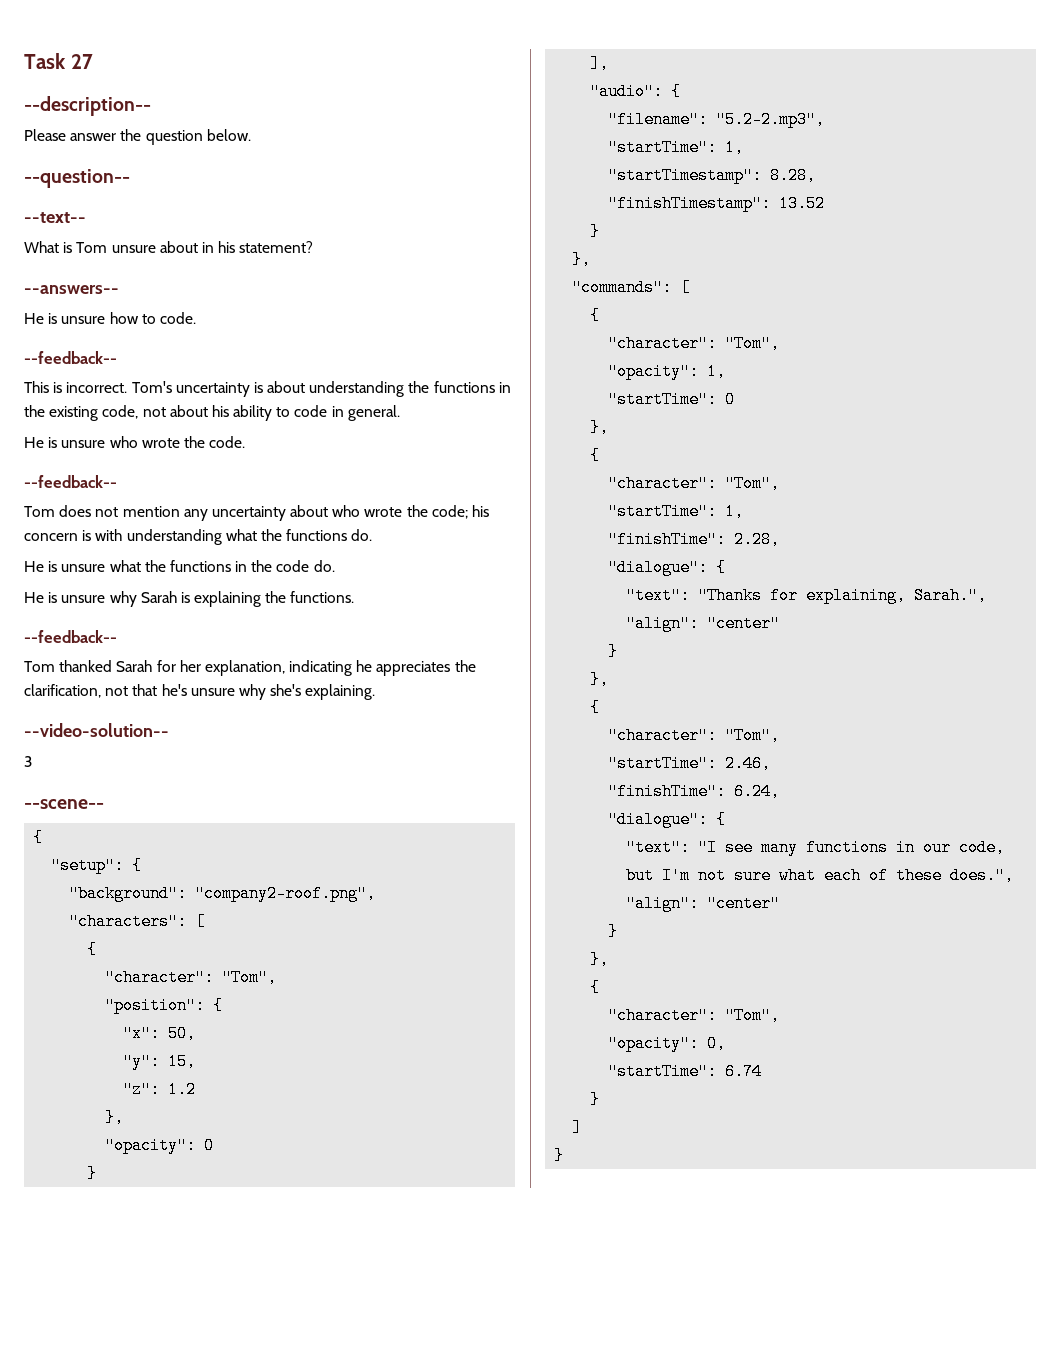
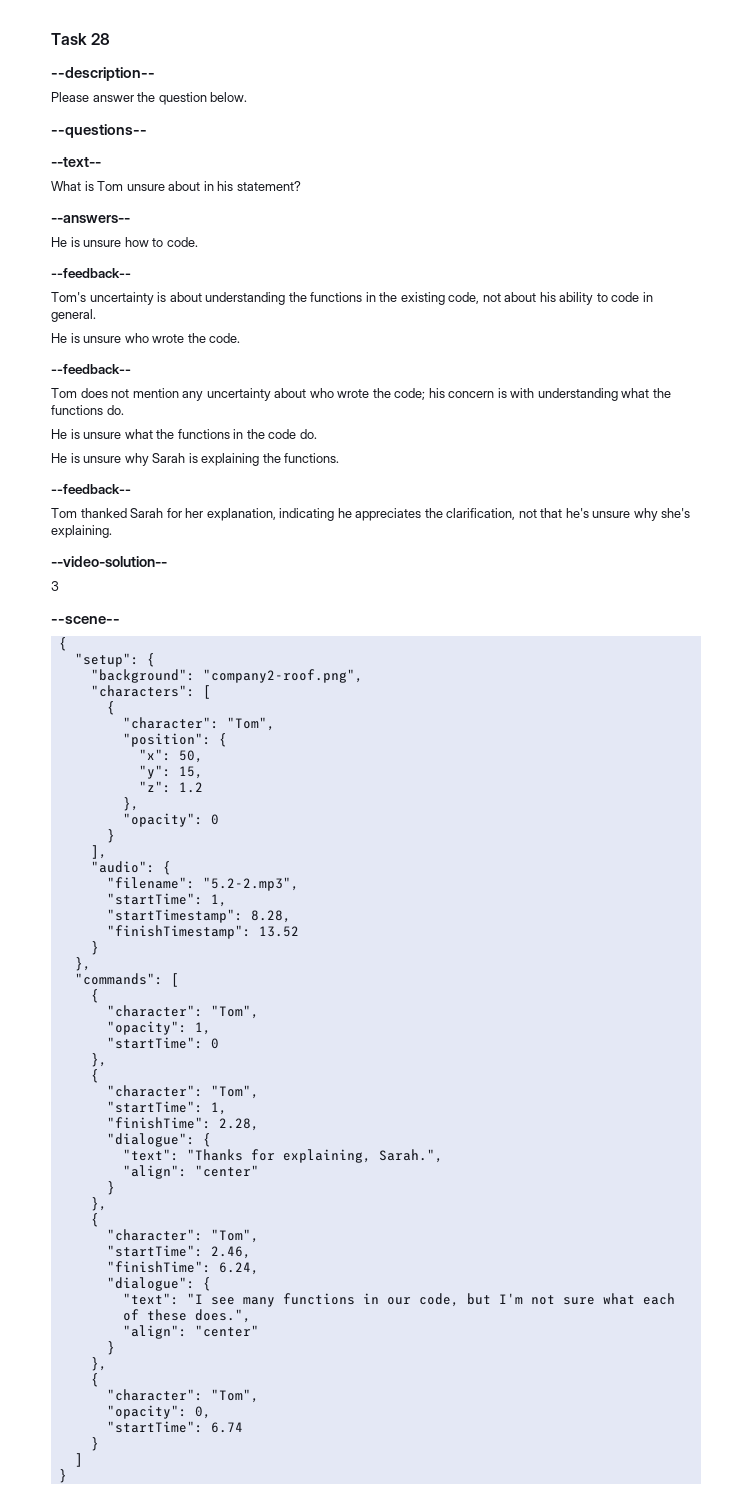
[70,54,93,69] 27 -> [91,33,111,45] 28
[24,169,130,188] --question-- -> [51,124,147,138] --questions--
[24,381,128,393] This is incorrect. -> (131, 273) none

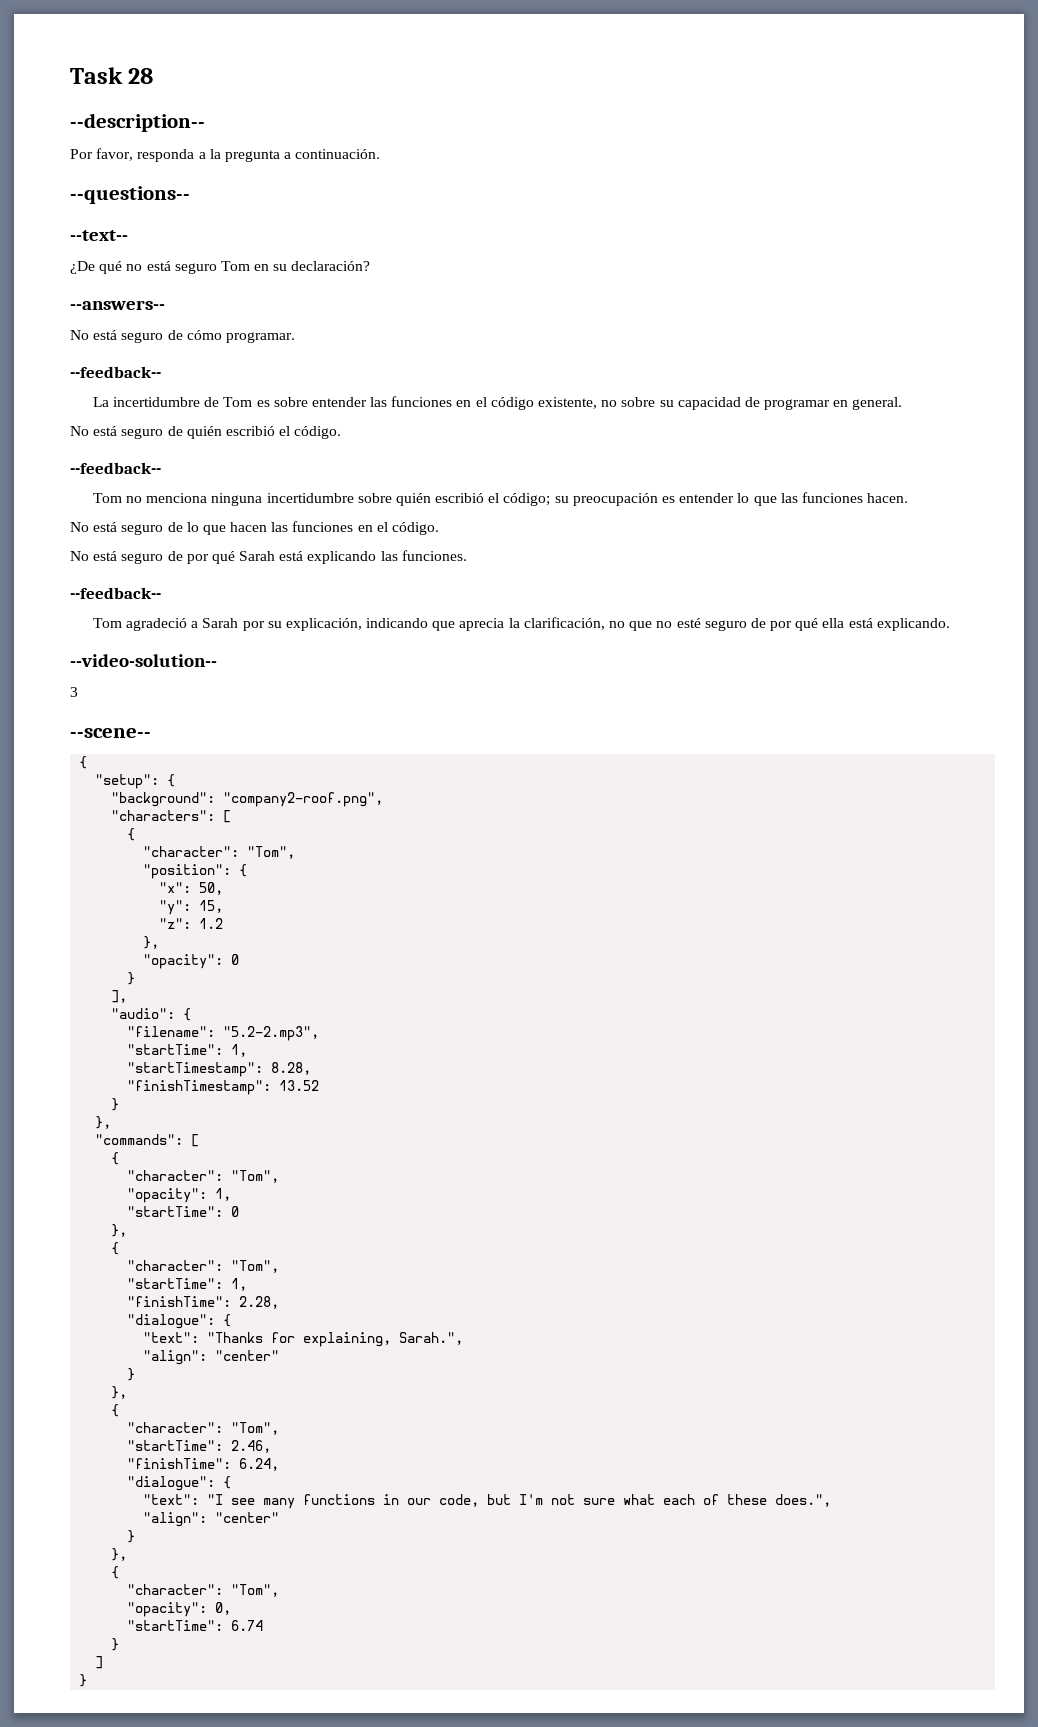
[51,92,248,105] [51,124,147,138] [51,156,101,167] [51,181,301,191] [51,215,130,223] [51,237,198,247] [51,268,131,278] [51,292,653,305] [51,309,96,322] [51,333,241,343] [51,364,131,374] [51,388,671,401] [51,405,124,415] [51,429,317,439] [51,453,340,466] [51,484,131,494] [51,508,691,521] [51,525,112,538] Please answer the question below. // --questions-- // --text-- // What is Tom unsure about in his statement? // --answers-- // He is unsure how to code. // --feedback-- // Tom's uncertainty is about understanding the functions in the existing code, not about his ability to code in general. // He is unsure who wrote the code. // --feedback-- // Tom does not mention any uncertainty about who wrote the code; his concern is with understanding what the functions do. // He is unsure what the functions in the code do. // He is unsure why Sarah is explaining the functions. // --feedback-- // Tom thanked Sarah for her explanation, indicating he appreciates the clarification, not that he's unsure why she's explaining. -> [70,148,381,162] [70,186,190,204] [70,230,128,241] [70,261,371,274] [70,300,165,310] [70,330,295,343] [70,366,161,378] [92,396,903,410] [70,426,342,439] [70,462,161,474] [92,492,909,506] [70,521,440,535] [70,550,467,564] [70,587,161,599] [92,617,950,631] Por favor, responda a la pregunta a continuación. // --questions-- // --text-- // ¿De qué no está seguro Tom en su declaración? // --answers-- // No está seguro de cómo programar. // --feedback-- // La incertidumbre de Tom es sobre entender las funciones en el código existente, no sobre su capacidad de programar en general. // No está seguro de quién escribió el código. // --feedback-- // Tom no menciona ninguna incertidumbre sobre quién escribió el código; su preocupación es entender lo que las funciones hacen. // No está seguro de lo que hacen las funciones en el código. // No está seguro de por qué Sarah está explicando las funciones. // --feedback-- // Tom agradeció a Sarah por su explicación, indicando que aprecia la clarificación, no que no esté seguro de por qué ella está explicando.

